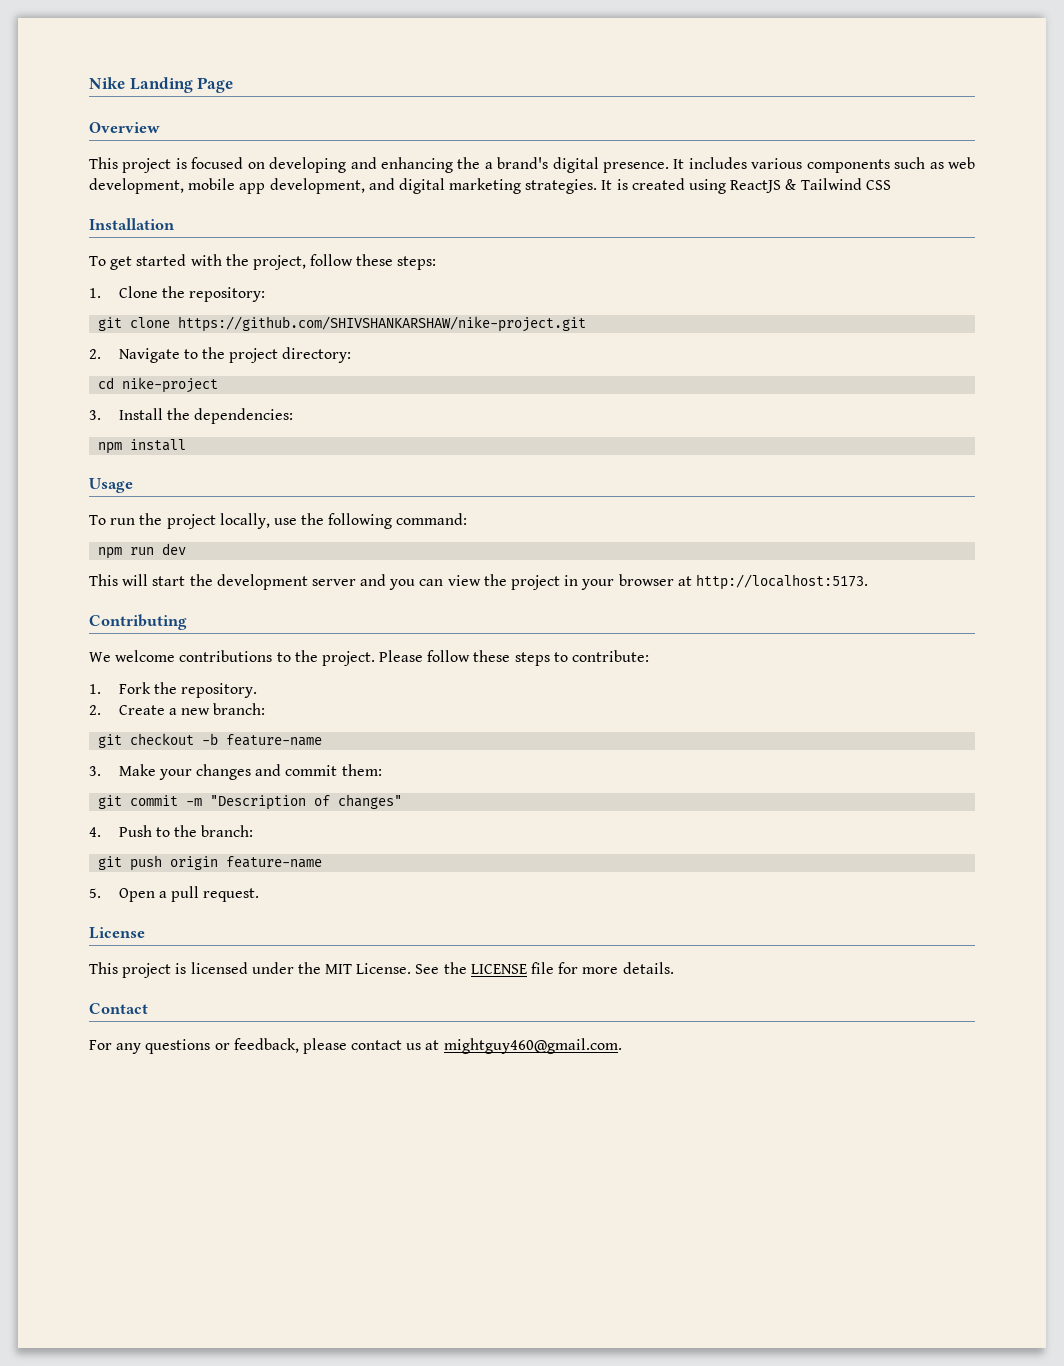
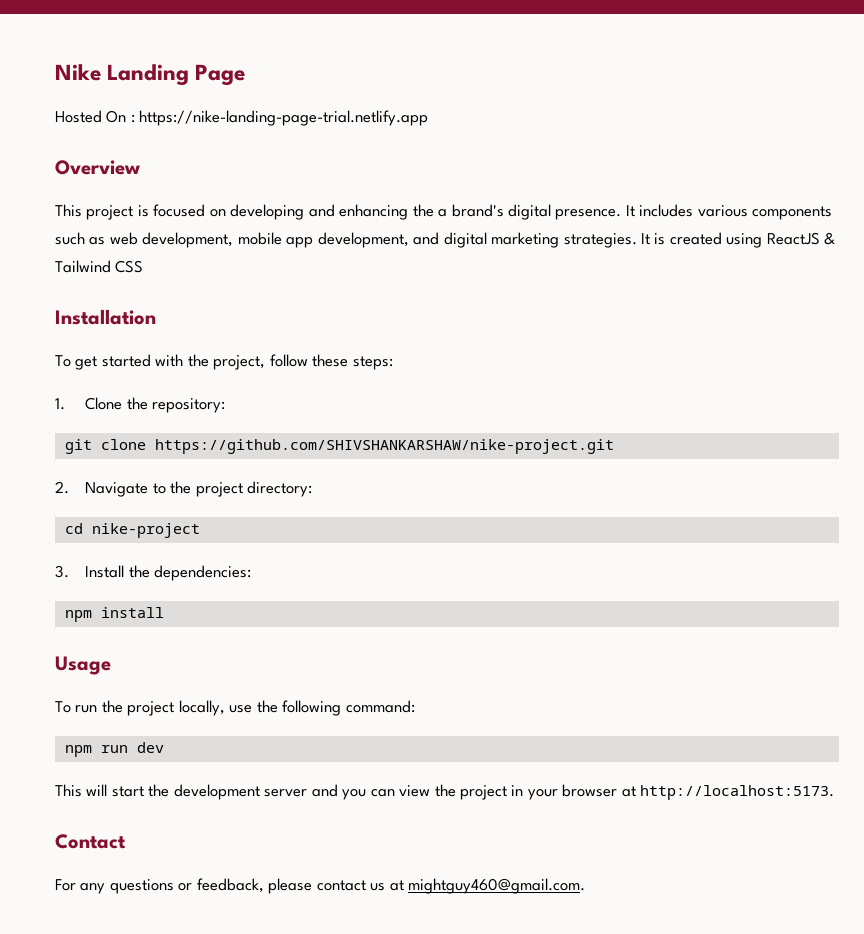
(234, 85) none -> [55,110,429,126] // Hosted On : https://nike-landing-page-trial.netlify.app
[89,614,187,630] [89,650,650,666] [89,682,258,698] [89,703,266,715] [98,733,323,748] [89,764,382,780] [98,794,403,810] [89,825,254,837] [98,855,323,871] [89,886,260,902] [89,927,145,939] [89,962,674,978] // Contributing // We welcome contributions to the project. Please follow these steps to contribute: // 1. Fork the repository. // 2. Create a new branch: // git checkout -b feature-name // 3. Make your changes and commit them: // git commit -m "Description of changes" // 4. Push to the branch: // git push origin feature-name // 5. Open a pull request. // License // This project is licensed under the MIT License. See the LICENSE file for more details. -> (835, 792) none

